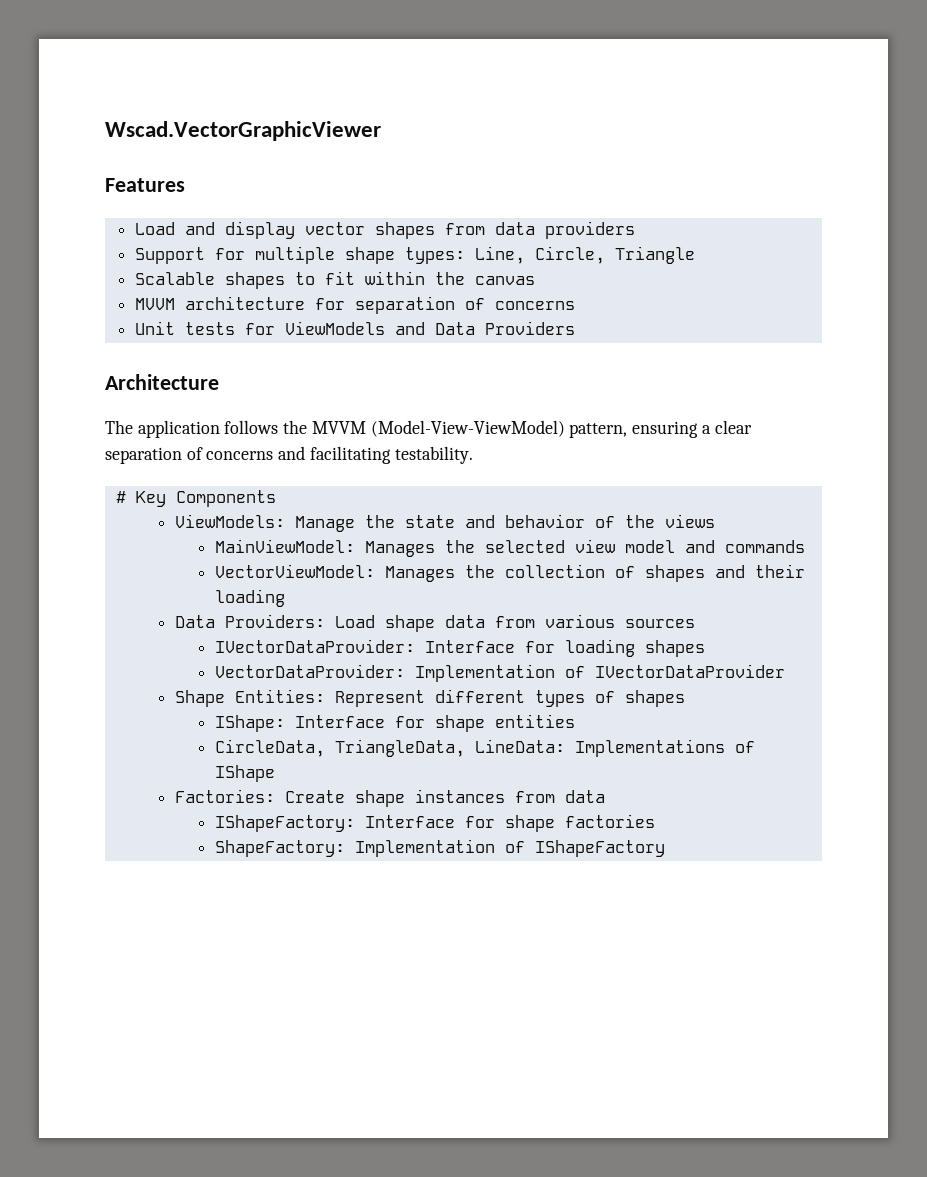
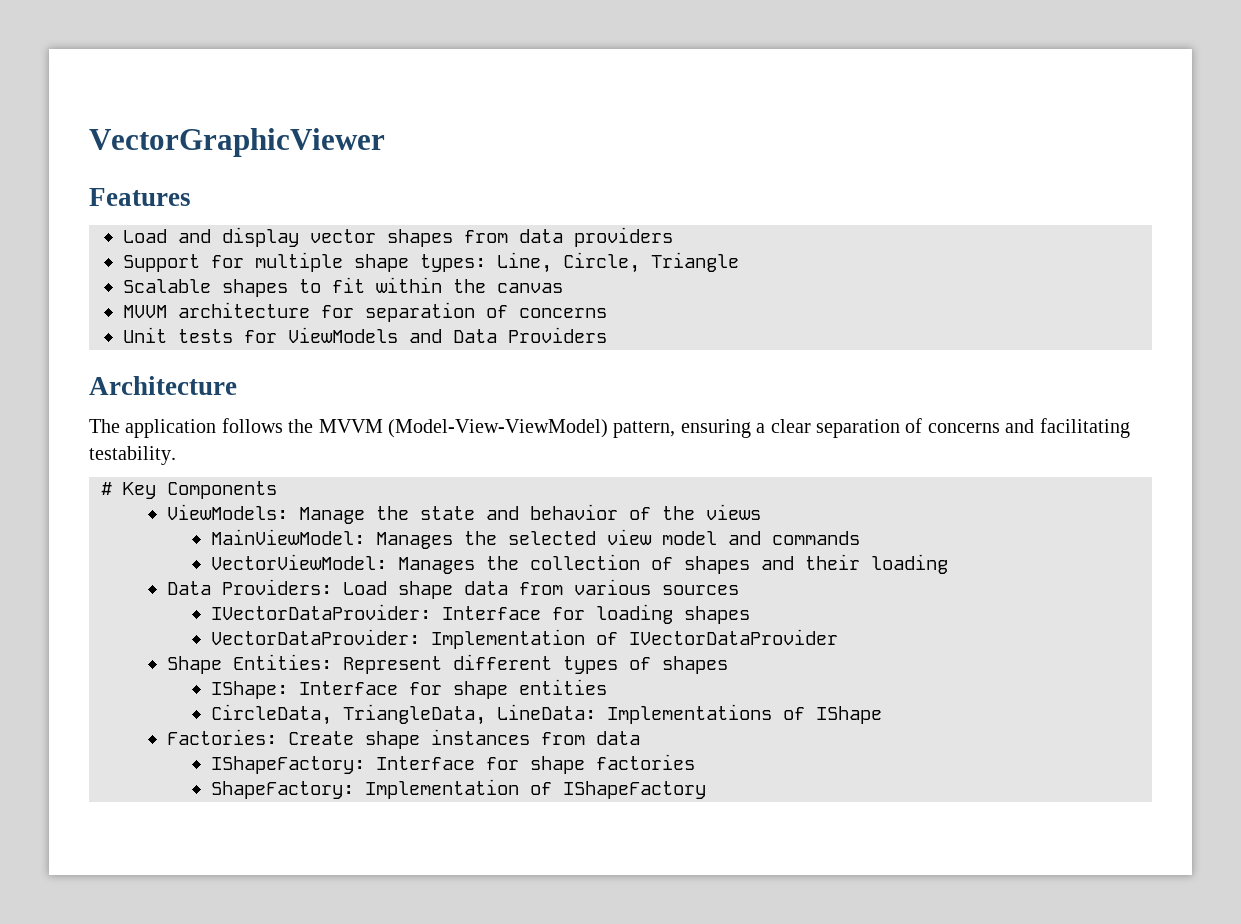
[105,121,381,141] Wscad.VectorGraphicViewer -> [89,128,385,157] VectorGraphicViewer

